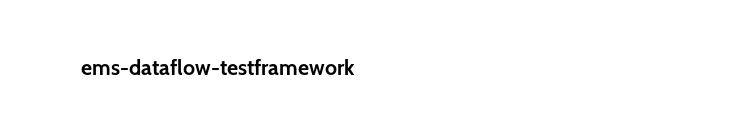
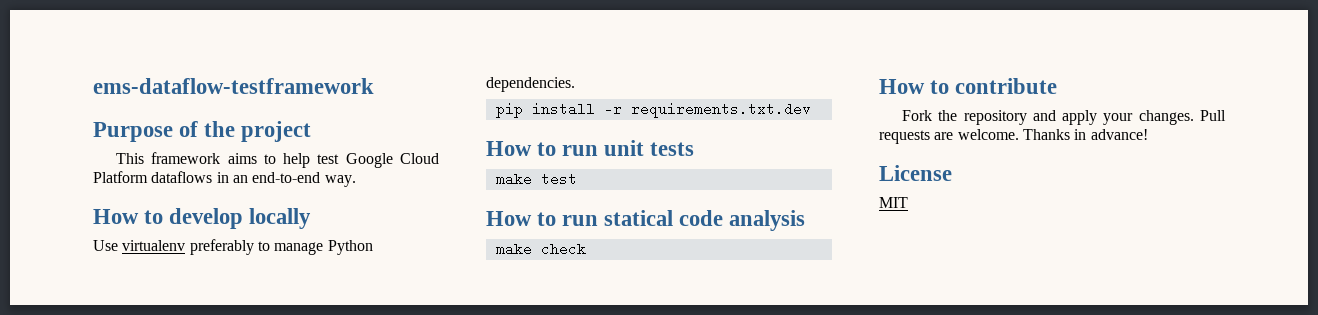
(355, 67) none -> [93,121,312,142] [115,152,439,168] [93,171,356,187] [93,208,312,229] [93,239,373,255] [486,77,575,92] [495,102,811,118] [486,140,695,156] [495,172,577,186] [486,210,806,231] [495,242,586,256] [879,78,1058,94] [901,110,1226,125] [879,129,1148,144] [879,165,952,181] [879,197,908,208] // Purpose of the project // This framework aims to help test Google Cloud Platform dataflows in an end-to-end way. // How to develop locally // Use virtualenv preferably to manage Python dependencies. // pip install -r requirements.txt.dev // How to run unit tests // make test // How to run statical code analysis // make check // How to contribute // Fork the repository and apply your changes. Pull requests are welcome. Thanks in advance! // License // MIT

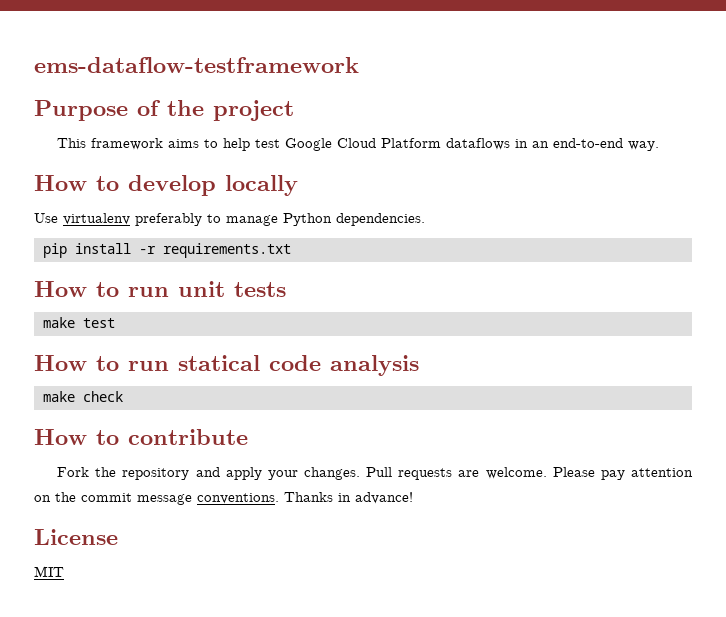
[630,102,811,118] requirements.txt.dev -> [162,243,291,258] requirements.txt
(1019, 134) none -> [552,467,693,480] [34,492,279,505] Please pay attention on the commit message conventions.

